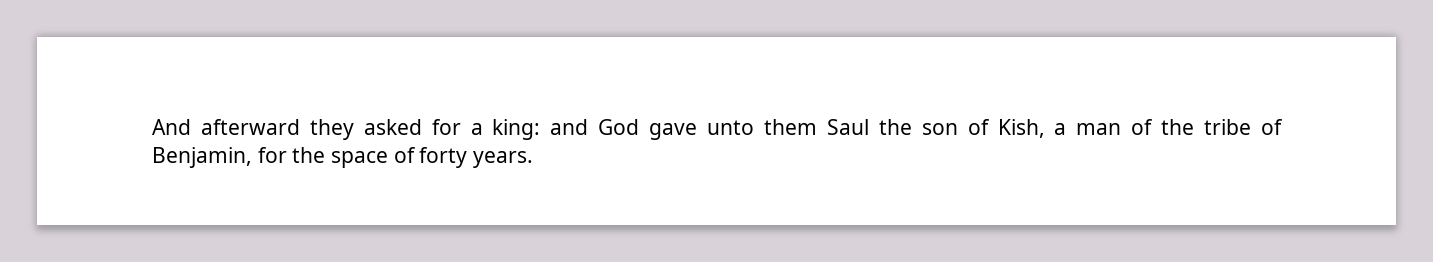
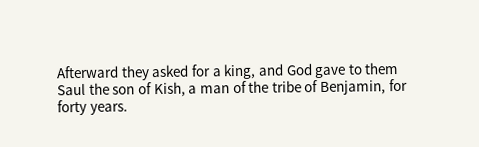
[152,119,300,135] And afterward -> [56,65,119,79] Afterward
[492,119,541,140] king: -> [223,63,257,80] king,
[707,120,755,135] unto -> [347,63,363,75] to
[292,147,416,168] the space of -> (408, 85) none

